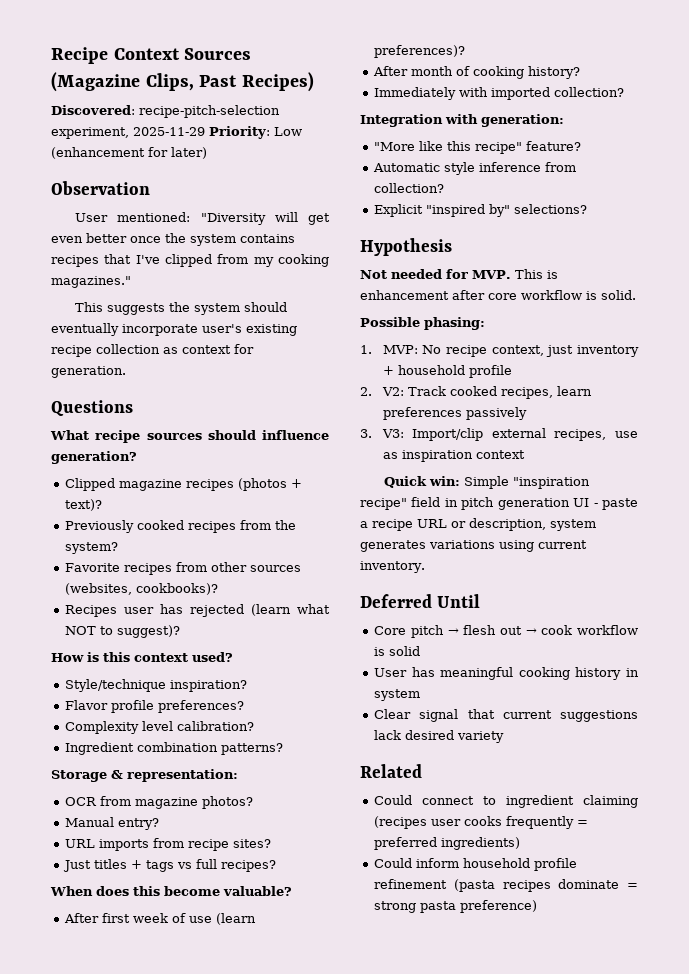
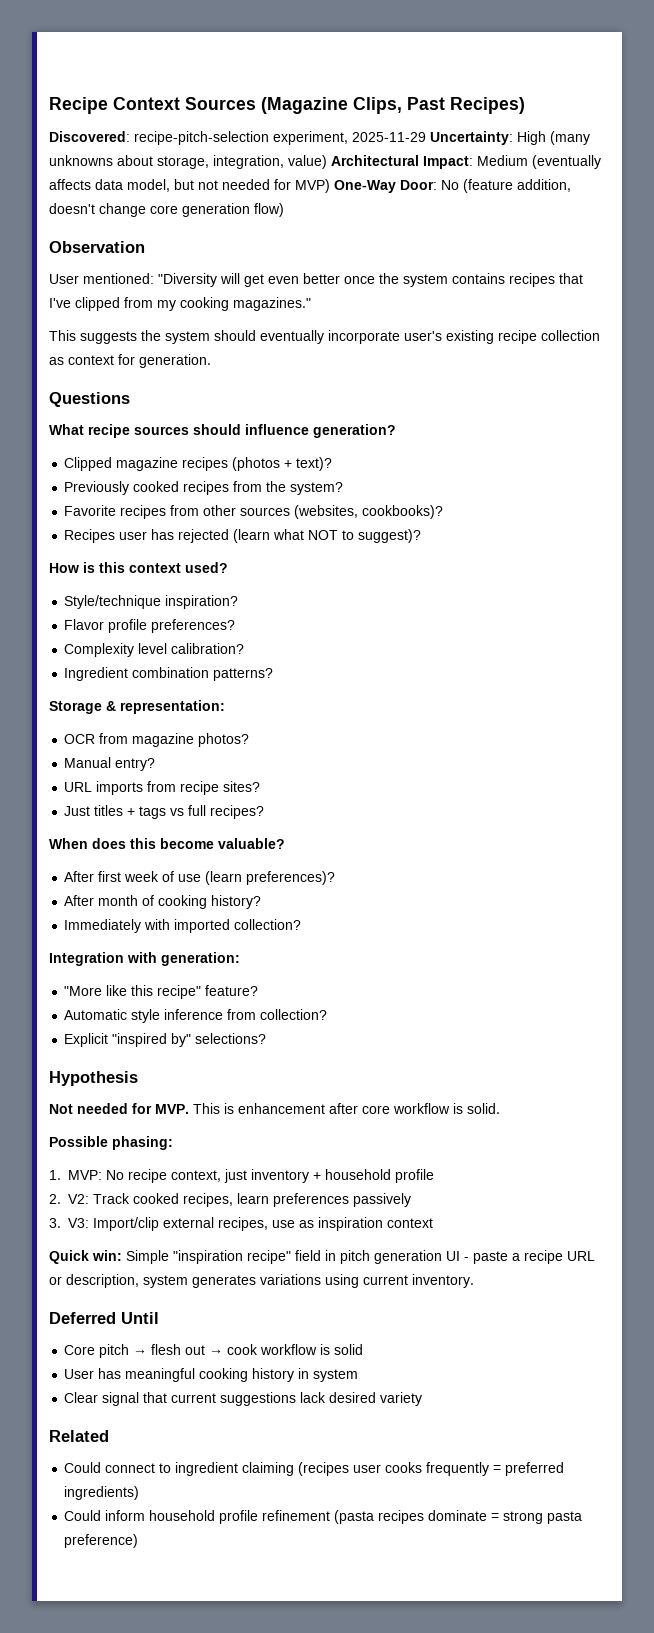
[209,126,302,139] [51,147,207,159] Priority: Low (enhancement for later) -> [430,131,590,145] [49,155,601,169] [49,179,571,193] [49,203,284,217] Uncertainty: High (many unknowns about storage, integration, value) Architectural Impact: Medium (eventually affects data model, but not needed for MVP) One-Way Door: No (feature addition, doesn't change core generation flow)

